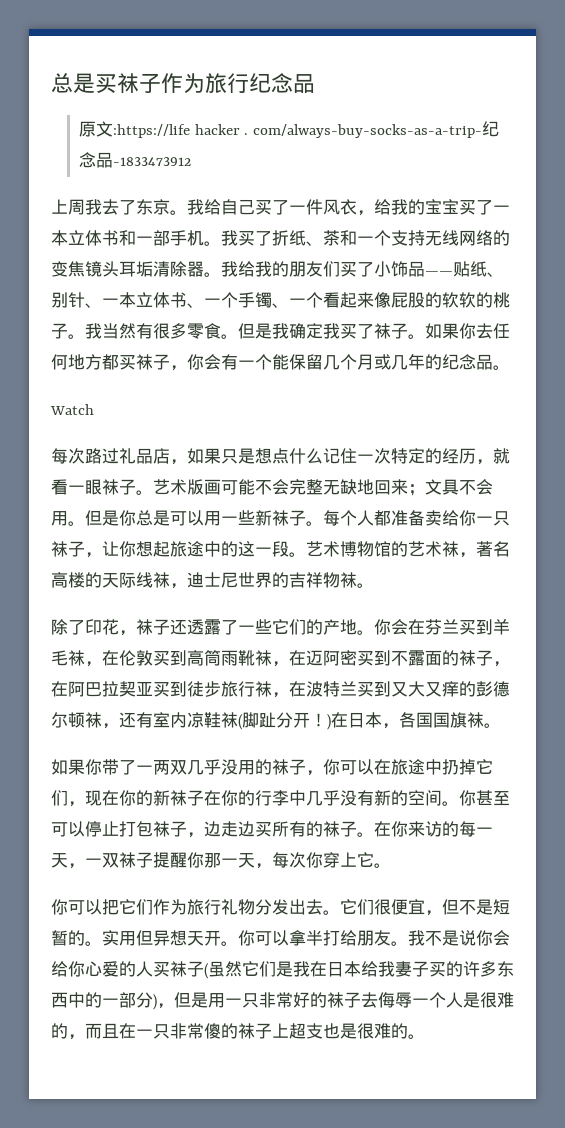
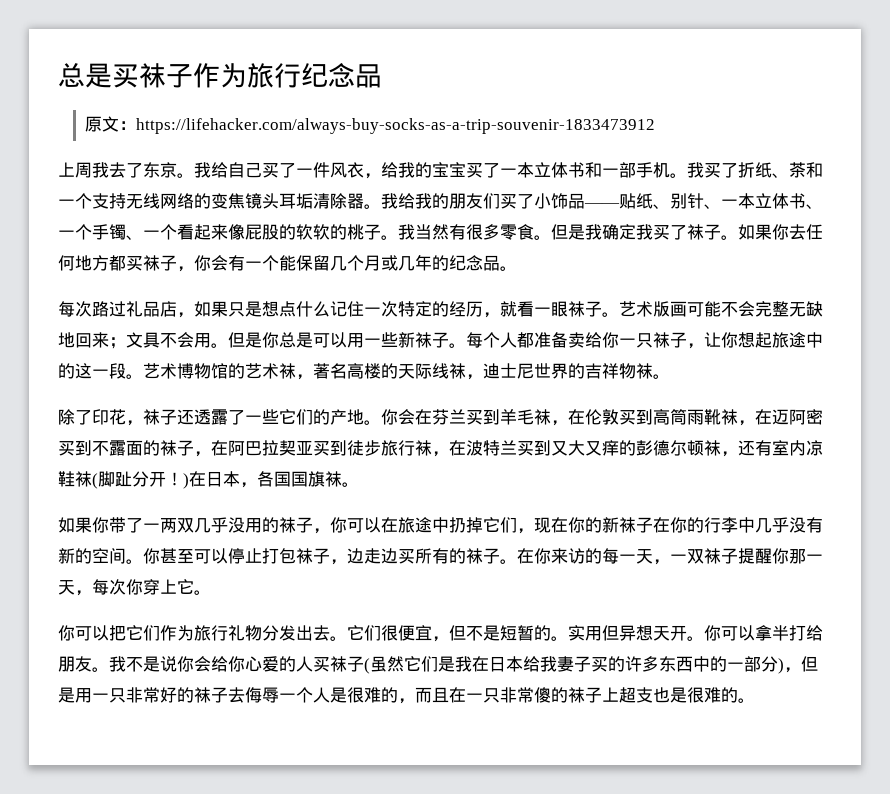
[112,121,499,138] [78,152,191,168] :https://life hacker . com/always-buy-socks-as-a-trip-纪念品-1833473912 -> [119,118,656,134] ：https://lifehacker.com/always-buy-socks-as-a-trip-souvenir-1833473912
[50,404,94,415] // Watch -> (517, 268) none

